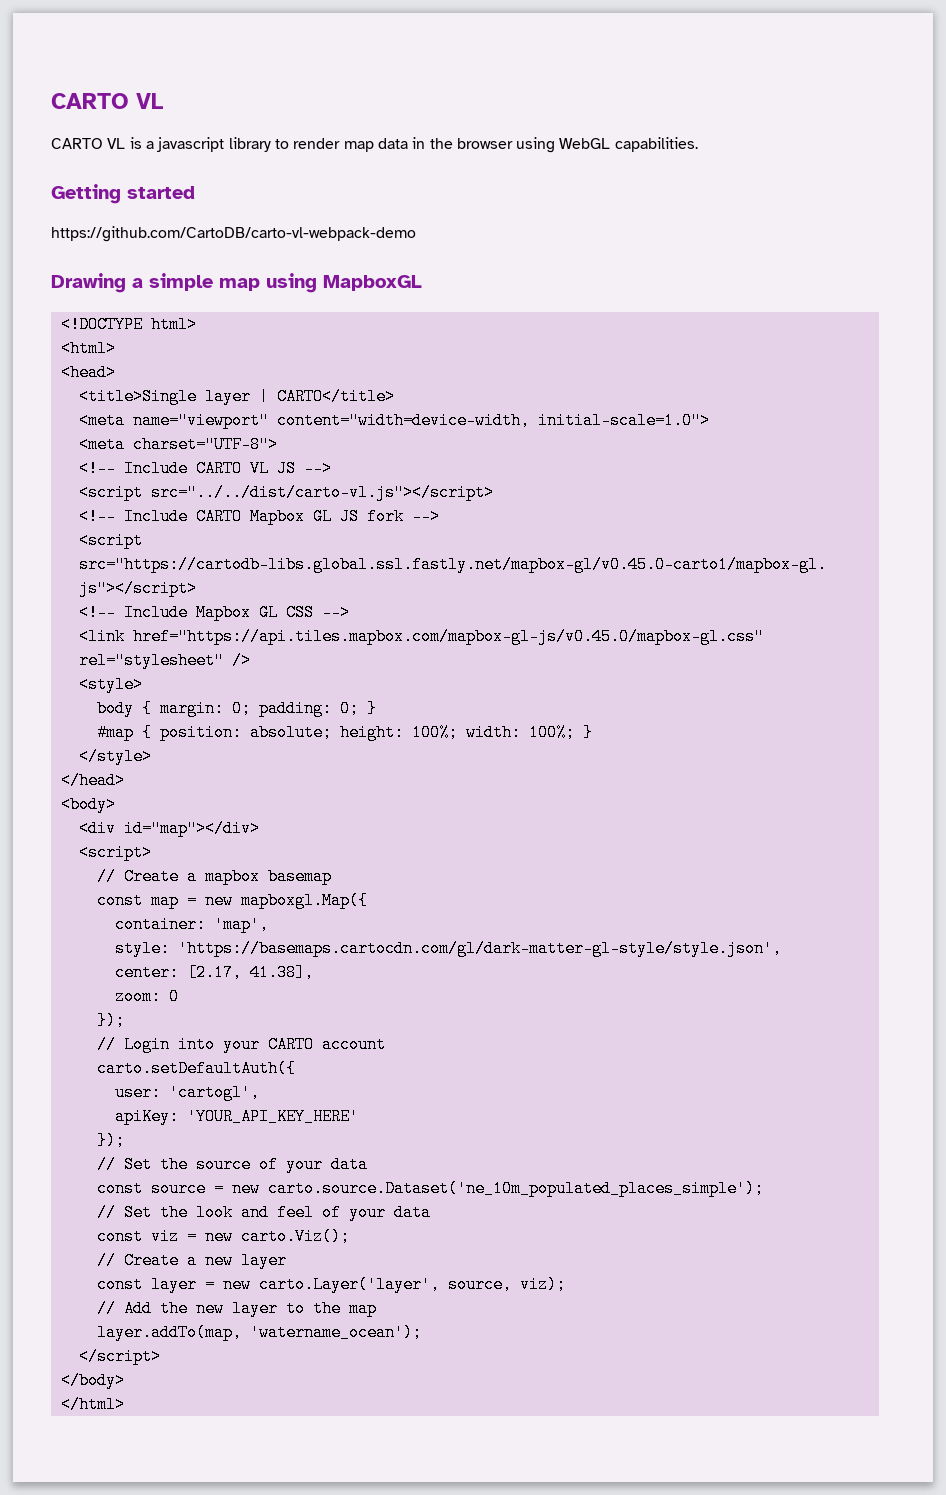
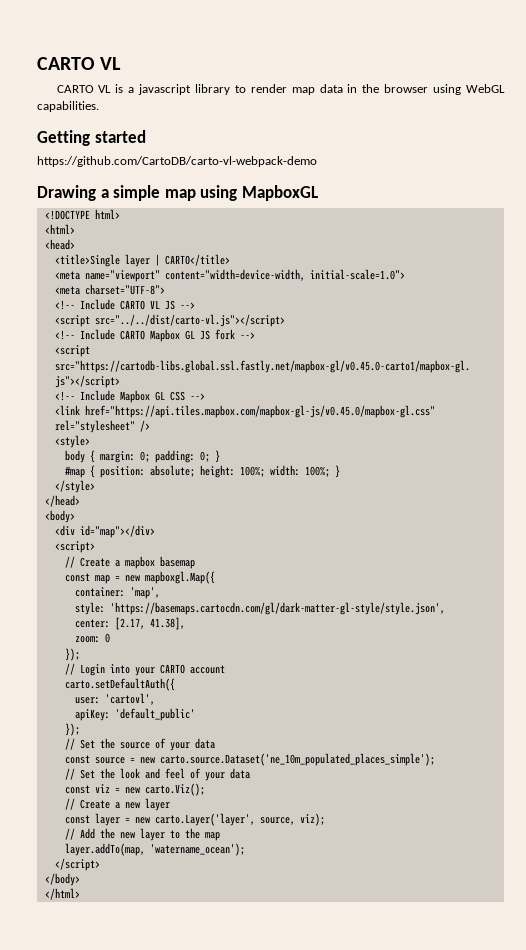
[168,1084,260,1101] 'cartogl', -> [104,693,155,705] 'cartovl',
[186,1108,359,1125] 'YOUR_API_KEY_HERE' -> [114,708,195,721] 'default_public'

